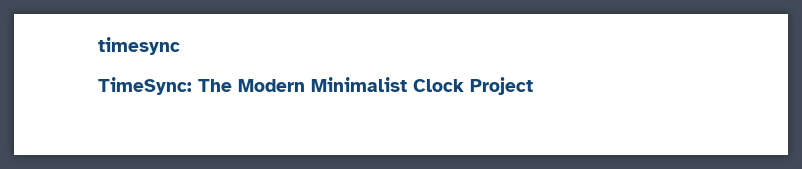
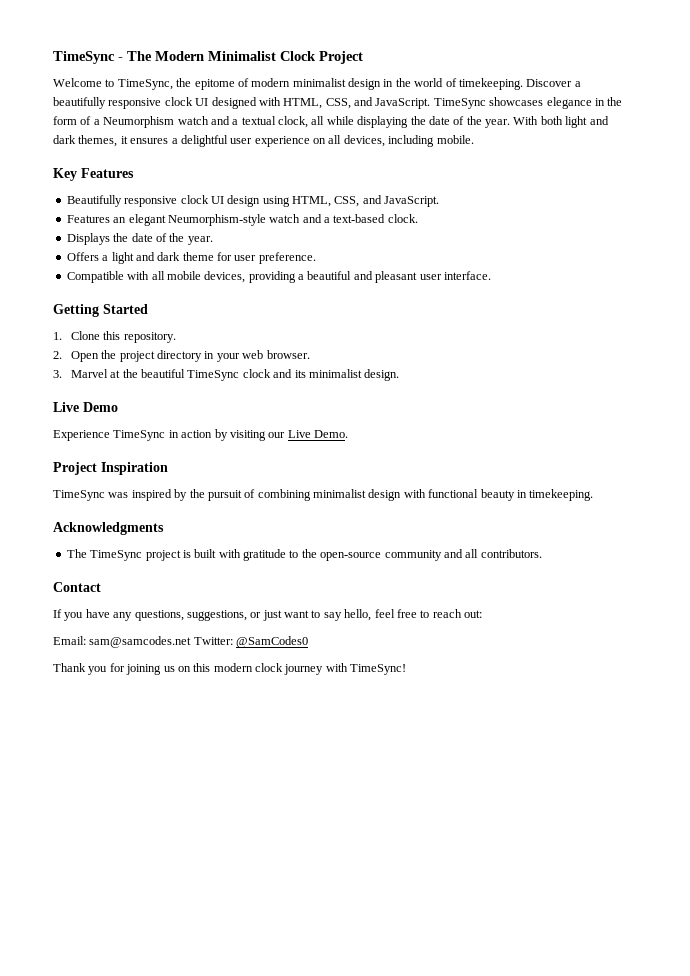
[98,37,180,55] [98,77,192,95] timesync // TimeSync: -> [53,51,123,64] TimeSync -
(533, 86) none -> [53,78,581,90] [53,97,623,109] [53,116,609,128] [53,135,474,147] [53,168,134,181] [66,195,440,207] [66,214,418,226] [66,233,213,245] [66,252,316,264] [66,271,491,283] [53,304,148,317] [53,331,176,343] [53,350,310,362] [53,369,400,381] [53,402,118,412] [53,429,348,441] [53,462,168,475] [53,489,594,501] [53,522,164,535] [66,549,542,561] [53,582,101,592] [53,609,482,621] [53,636,309,648] [53,663,407,675] // Welcome to TimeSync, the epitome of modern minimalist design in the world of timekeeping. Discover a beautifully responsive clock UI designed with HTML, CSS, and JavaScript. TimeSync showcases elegance in the form of a Neumorphism watch and a textual clock, all while displaying the date of the year. With both light and dark themes, it ensures a delightful user experience on all devices, including mobile. // Key Features // Beautifully responsive clock UI design using HTML, CSS, and JavaScript. // Features an elegant Neumorphism-style watch and a text-based clock. // Displays the date of the year. // Offers a light and dark theme for user preference. // Compatible with all mobile devices, providing a beautiful and pleasant user interface. // Getting Started // 1. Clone this repository. // 2. Open the project directory in your web browser. // 3. Marvel at the beautiful TimeSync clock and its minimalist design. // Live Demo // Experience TimeSync in action by visiting our Live Demo. // Project Inspiration // TimeSync was inspired by the pursuit of combining minimalist design with functional beauty in timekeeping. // Acknowledgments // The TimeSync project is built with gratitude to the open-source community and all contributors. // Contact // If you have any questions, suggestions, or just want to say hello, feel free to reach out: // Email: sam@samcodes.net Twitter: @SamCodes0 // Thank you for joining us on this modern clock journey with TimeSync!

